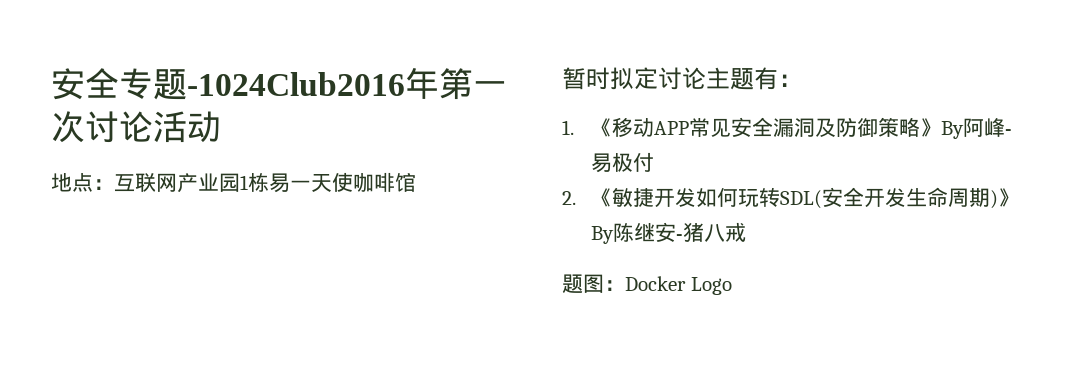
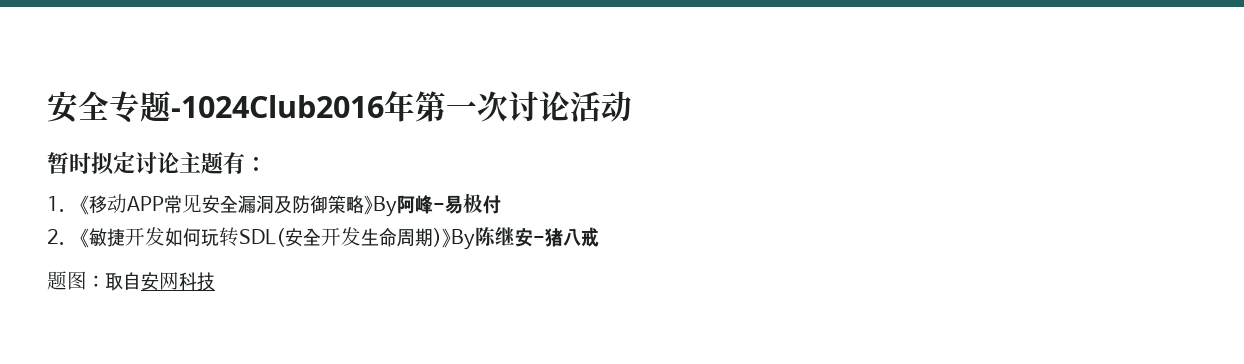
[51,172,416,193] // 地点：互联网产业园1栋易一天使咖啡馆 -> (632, 106) none
[625,276,732,295] Docker Logo -> [105,272,215,291] 取自安网科技

